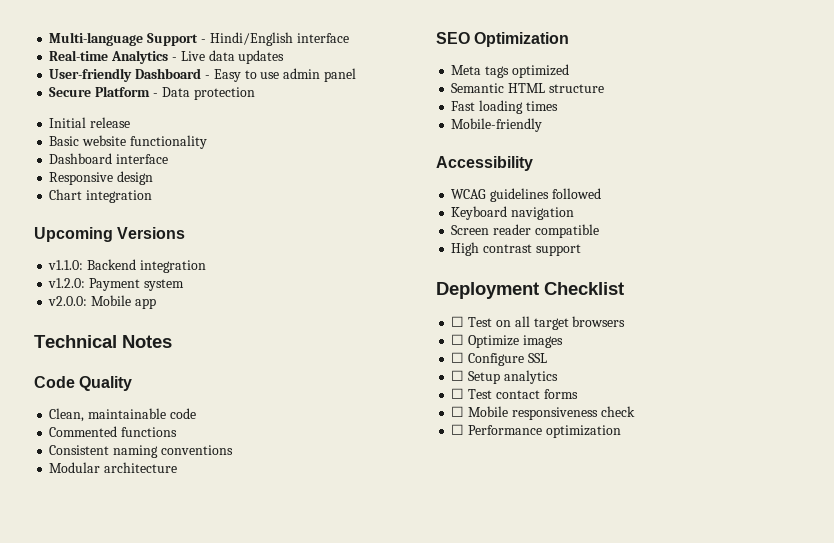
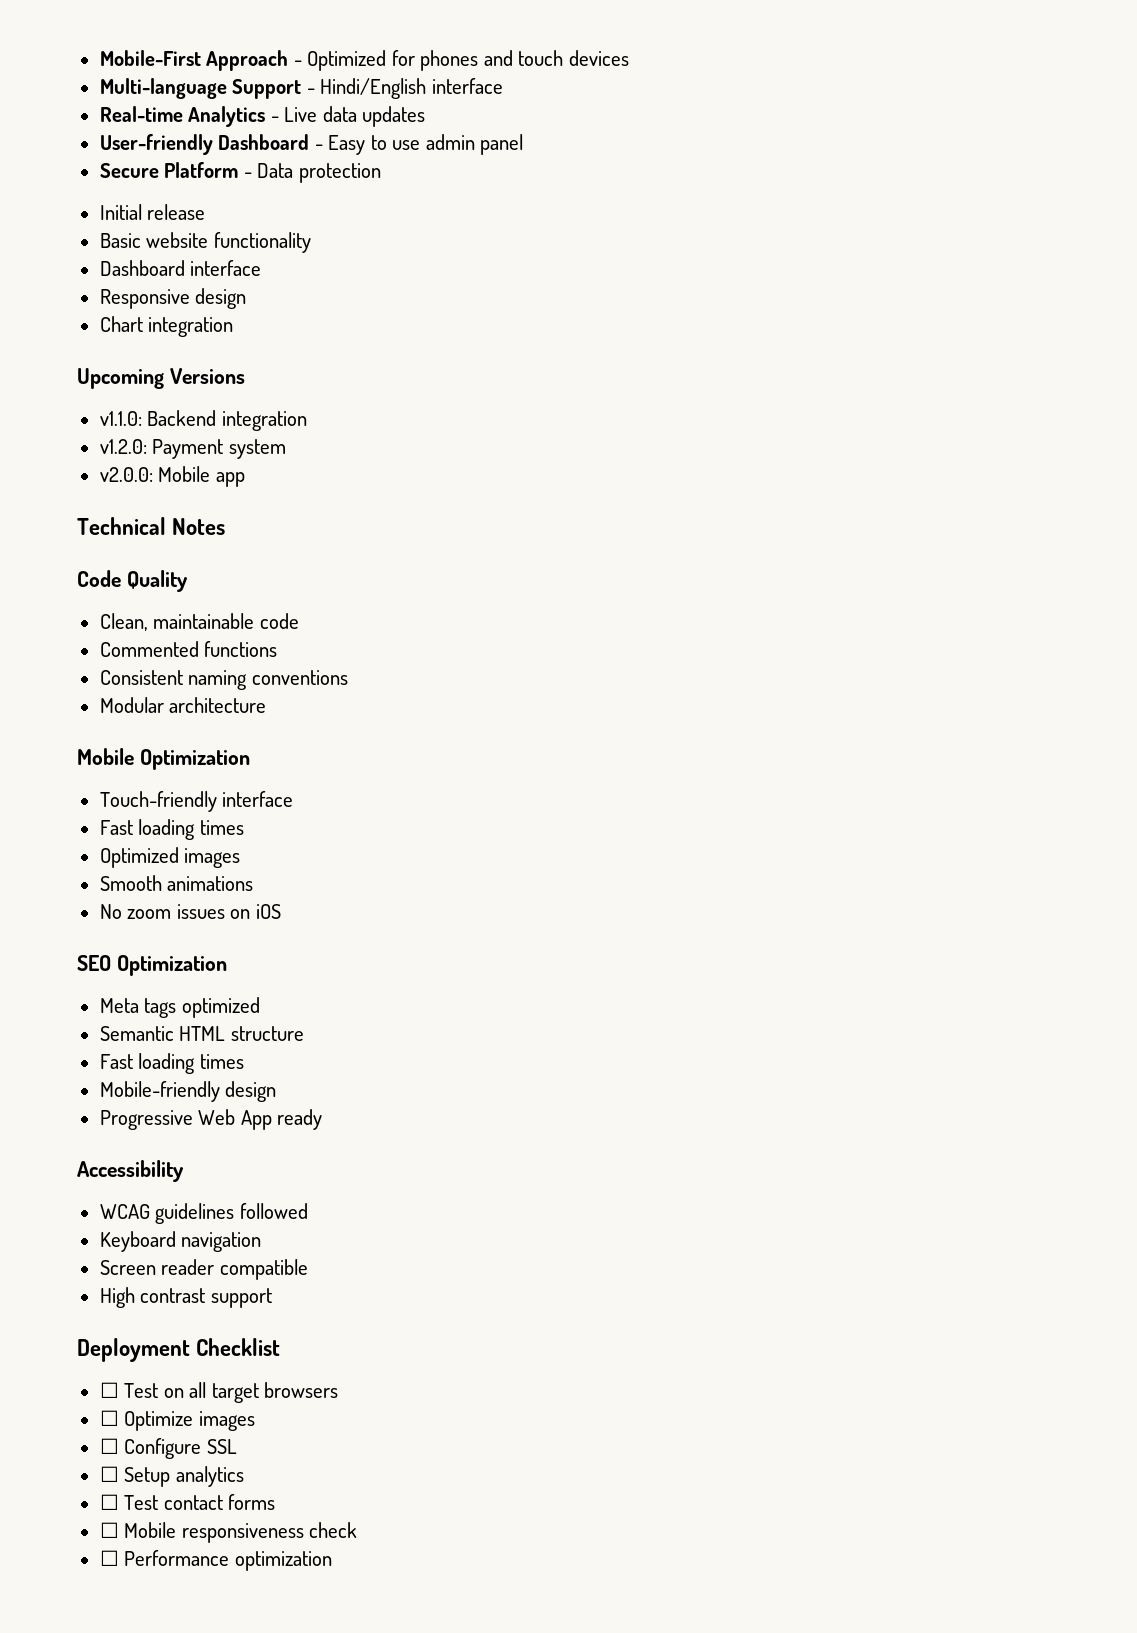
(49, 39) none -> [99,50,629,71] Mobile-First Approach - Optimized for phones and touch devices //
(178, 467) none -> [77,748,250,770] [99,791,294,812] [99,819,244,840] [99,847,241,868] [99,875,254,891] [99,904,281,919] // Mobile Optimization // Touch-friendly interface // Fast loading times // Optimized images // Smooth animations // No zoom issues on iOS
(543, 125) none -> [225,1081,277,1102] [99,1109,323,1130] design // Progressive Web App ready

